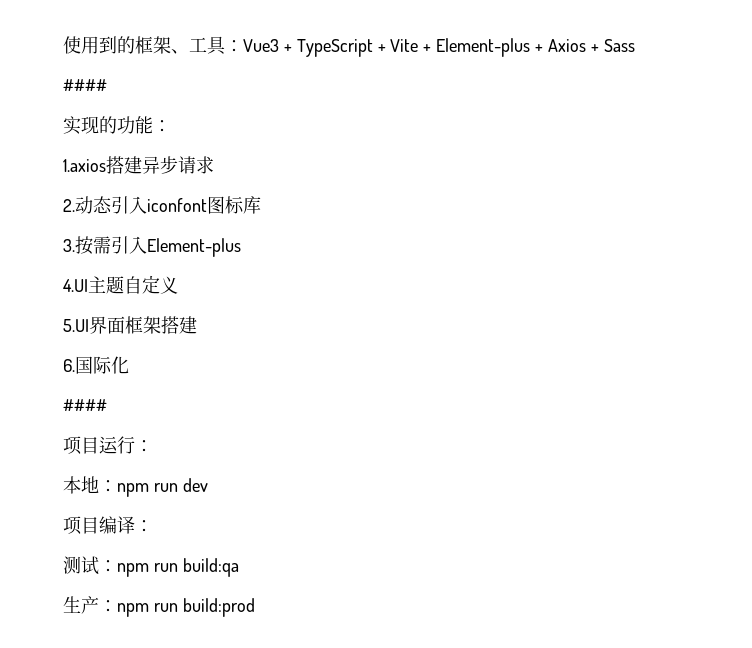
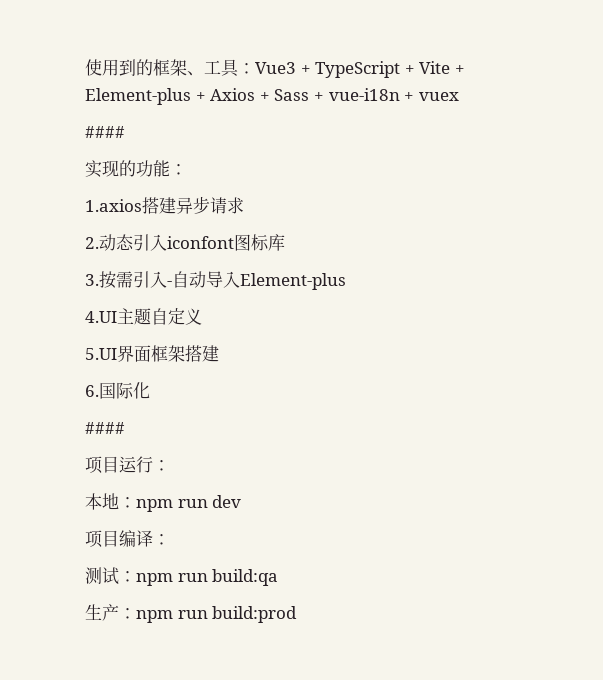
(635, 45) none -> [313,88,459,101] + vue-i18n + vuex
(147, 245) none -> [167,271,240,288] -自动导入

